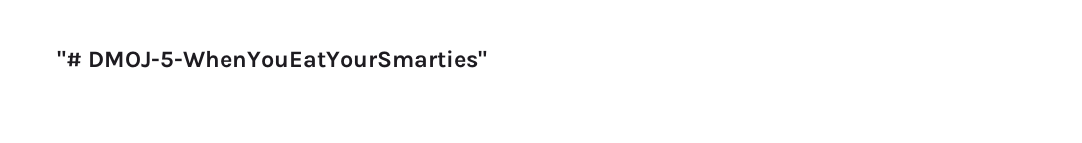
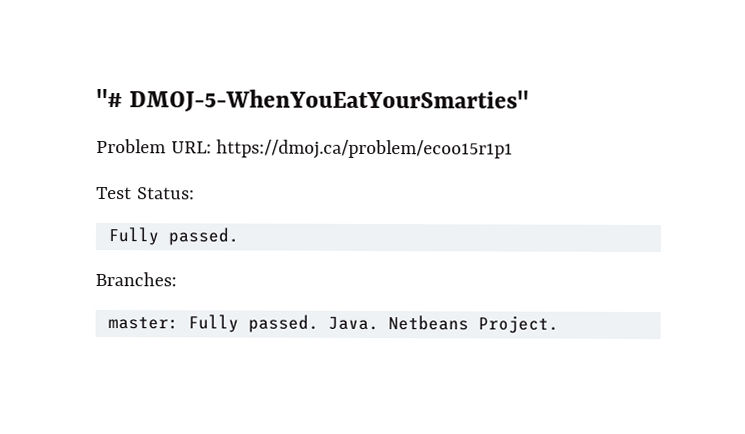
(488, 59) none -> [96,138,514,160] [96,186,195,200] [107,227,239,246] [95,271,177,287] [107,314,559,334] // Problem URL: https://dmoj.ca/problem/ecoo15r1p1 // Test Status: // Fully passed. // Branches: // master: Fully passed. Java. Netbeans Project.

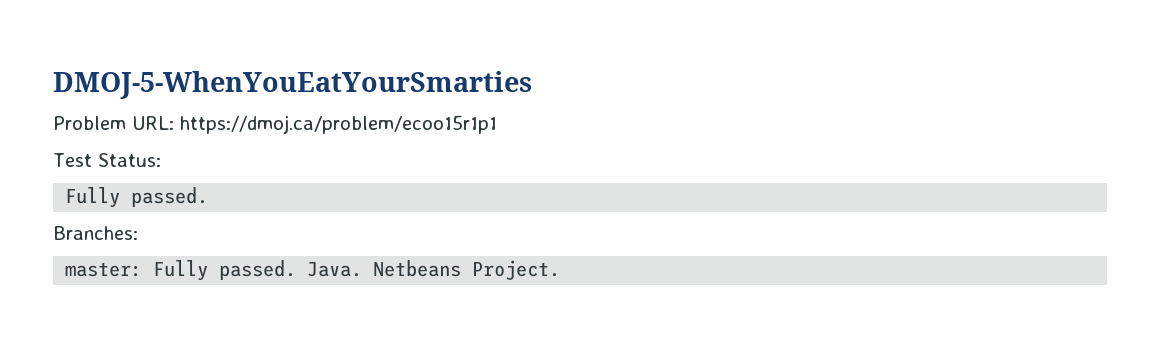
[96,88,530,114] "# DMOJ-5-WhenYouEatYourSmarties" -> [53,71,532,99] DMOJ-5-WhenYouEatYourSmarties

